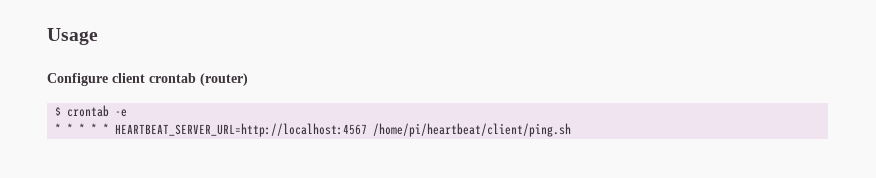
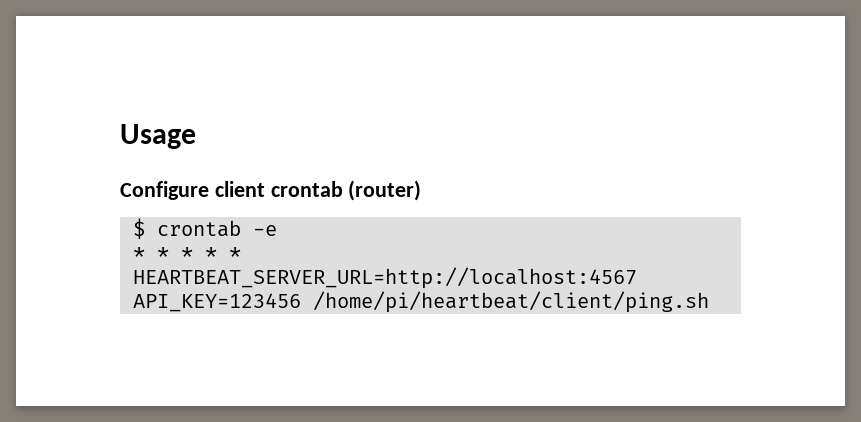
(368, 130) none -> [132,293,301,312] API_KEY=123456

